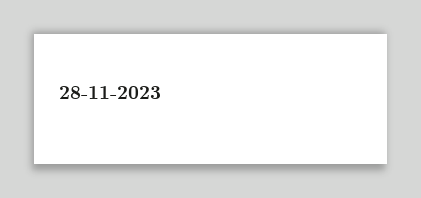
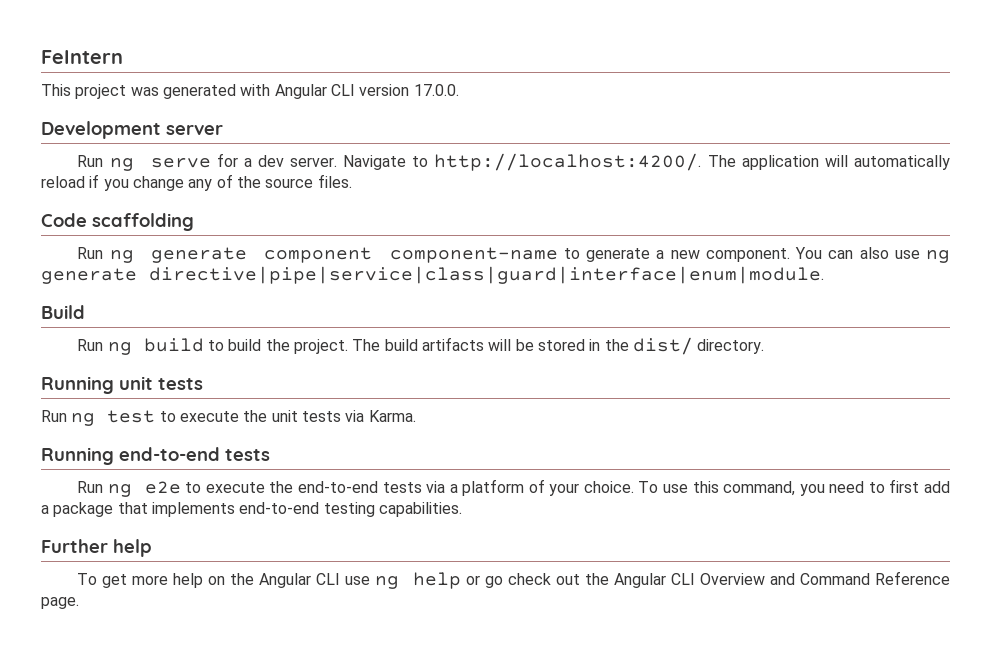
[59,86,161,99] 28-11-2023 -> [41,50,123,64] [41,84,459,99] [41,121,223,139] [77,153,950,171] [41,174,352,191] [41,213,194,231] [77,247,950,263] [41,266,824,284] [41,305,85,319] [77,337,765,355] [41,376,203,394] [41,410,416,426] [41,447,270,465] [77,479,950,497] [41,502,462,517] [41,539,152,557] [77,571,951,589] [41,597,79,609] FeIntern // This project was generated with Angular CLI version 17.0.0. // Development server // Run ng serve for a dev server. Navigate to http://localhost:4200/. The application will automatically reload if you change any of the source files. // Code scaffolding // Run ng generate component component-name to generate a new component. You can also use ng generate directive|pipe|service|class|guard|interface|enum|module. // Build // Run ng build to build the project. The build artifacts will be stored in the dist/ directory. // Running unit tests // Run ng test to execute the unit tests via Karma. // Running end-to-end tests // Run ng e2e to execute the end-to-end tests via a platform of your choice. To use this command, you need to first add a package that implements end-to-end testing capabilities. // Further help // To get more help on the Angular CLI use ng help or go check out the Angular CLI Overview and Command Reference page.

